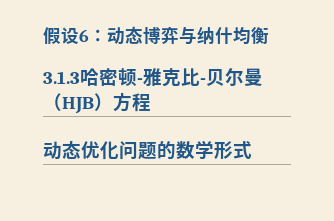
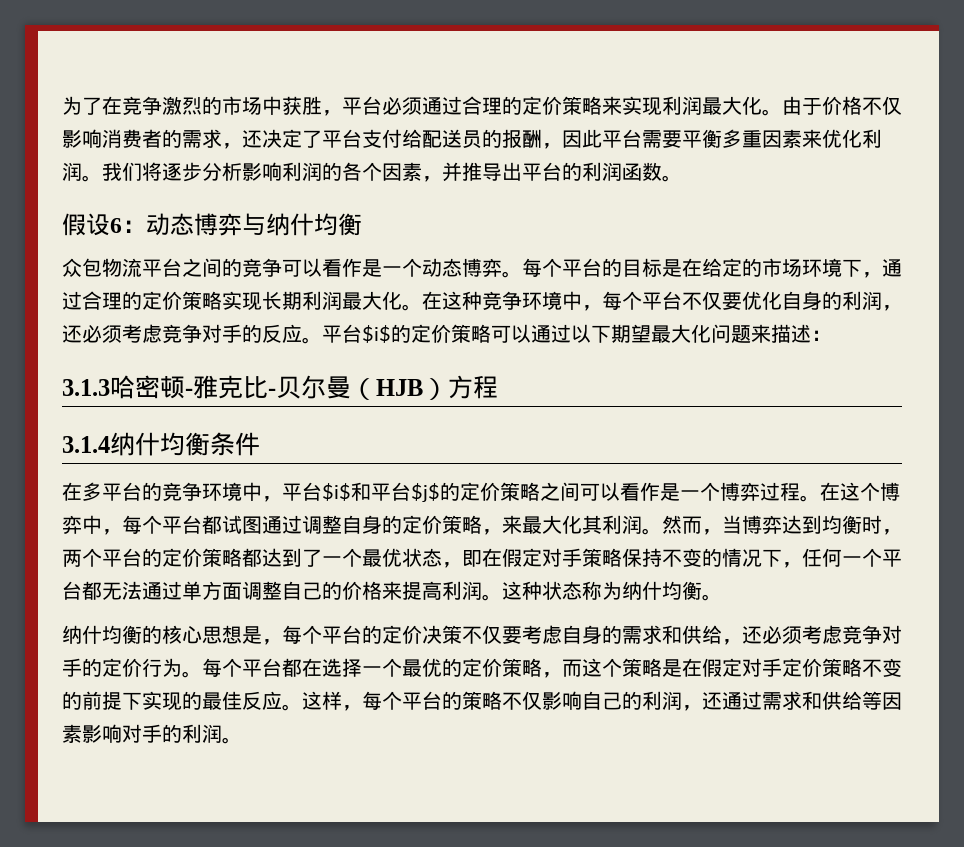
(43, 35) none -> [62,96,902,116] [62,129,882,149] [62,162,682,182] 为了在竞争激烈的市场中获胜，平台必须通过合理的定价策略来实现利润最大化。由于价格不仅影响消费者的需求，还决定了平台支付给配送员的报酬，因此平台需要平衡多重因素来优化利润。我们将逐步分析影响利润的各个因素，并推导出平台的利润函数。 //
(269, 35) none -> [62,258,902,278] [62,291,902,311] [62,324,831,344] // 众包物流平台之间的竞争可以看作是一个动态博弈。每个平台的目标是在给定的市场环境下，通过合理的定价策略实现长期利润最大化。在这种竞争环境中，每个平台不仅要优化自身的利润，还必须考虑竞争对手的反应。平台$i$的定价策略可以通过以下期望最大化问题来描述：
[43,140,252,160] 动态优化问题的数学形式 -> [62,432,260,456] [62,482,900,502] [62,515,902,535] [62,548,902,568] [62,581,722,601] [62,625,902,645] [62,658,902,678] [62,691,902,711] [62,724,242,744] 3.1.4纳什均衡条件 // 在多平台的竞争环境中，平台$i$和平台$j$的定价策略之间可以看作是一个博弈过程。在这个博弈中，每个平台都试图通过调整自身的定价策略，来最大化其利润。然而，当博弈达到均衡时，两个平台的定价策略都达到了一个最优状态，即在假定对手策略保持不变的情况下，任何一个平台都无法通过单方面调整自己的价格来提高利润。这种状态称为纳什均衡。 // 纳什均衡的核心思想是，每个平台的定价决策不仅要考虑自身的需求和供给，还必须考虑竞争对手的定价行为。每个平台都在选择一个最优的定价策略，而这个策略是在假定对手定价策略不变的前提下实现的最佳反应。这样，每个平台的策略不仅影响自己的利润，还通过需求和供给等因素影响对手的利润。

